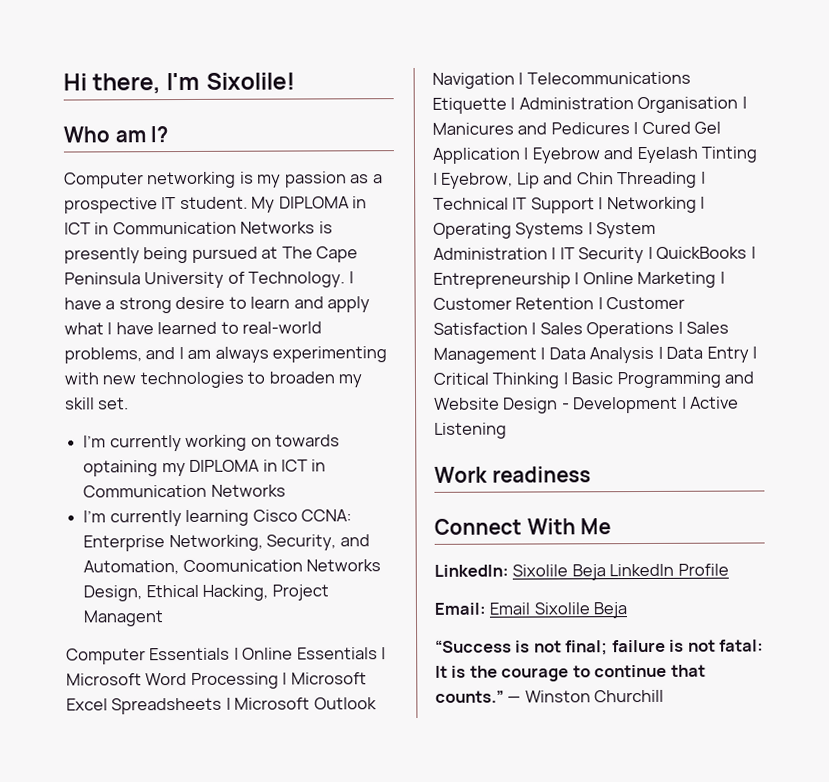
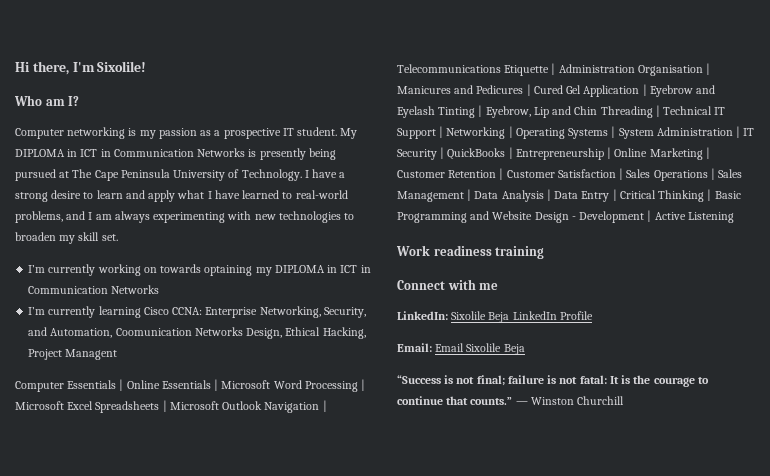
(591, 474) none -> [495,246,545,259] training
[526,518,612,535] With Me -> [447,279,499,290] with me

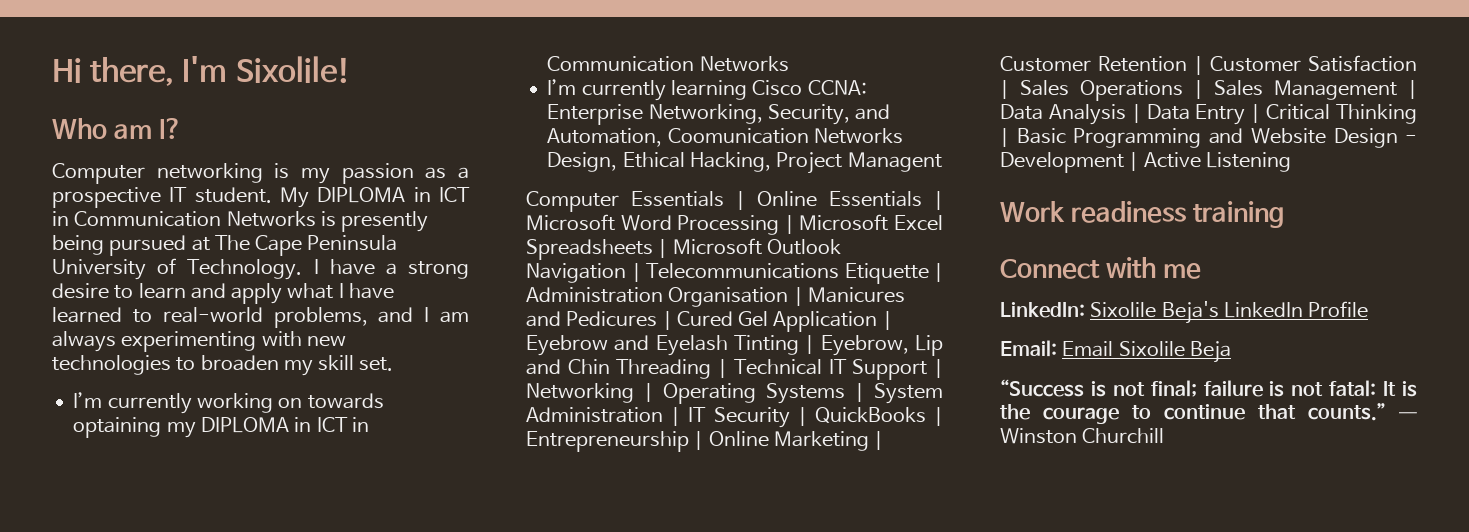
[488,312,510,323] Beja -> [1161,301,1219,324] Beja's

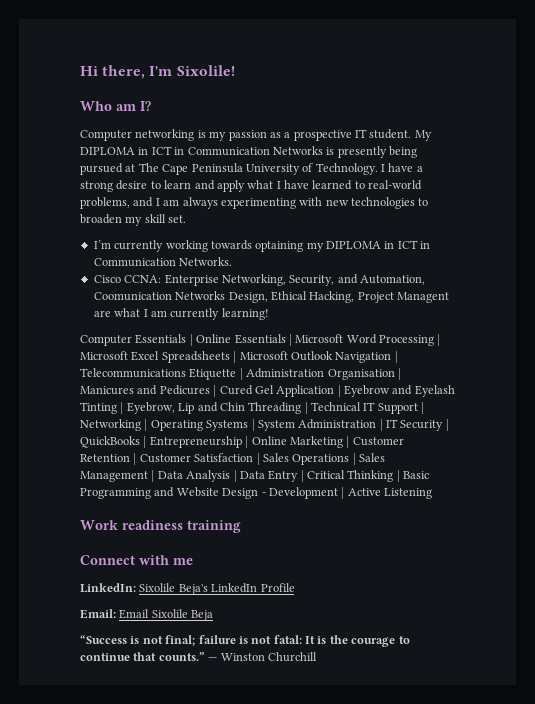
[278,398,303,408] on -> (208, 246) none
[699,56,789,72] [547,79,747,101] Networks // I’m currently learning -> [179,257,233,266] Networks. //
(942, 162) none -> [93,308,269,320] are what I am currently learning!

